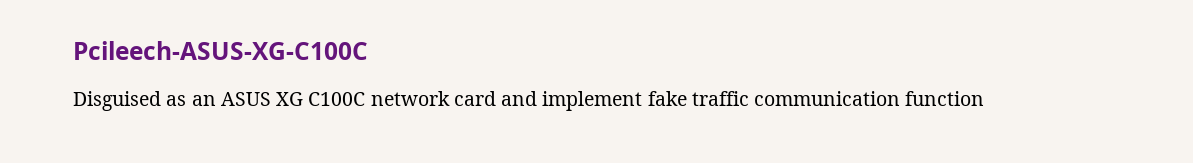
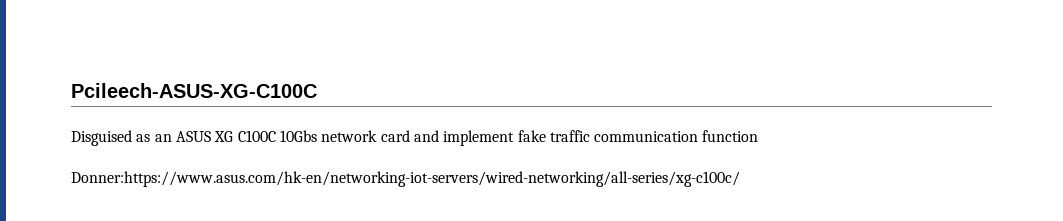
(366, 99) none -> [279,130,317,142] 10Gbs
(985, 98) none -> [71,171,740,187] // Donner:https://www.asus.com/hk-en/networking-iot-servers/wired-networking/all-series/xg-c100c/

